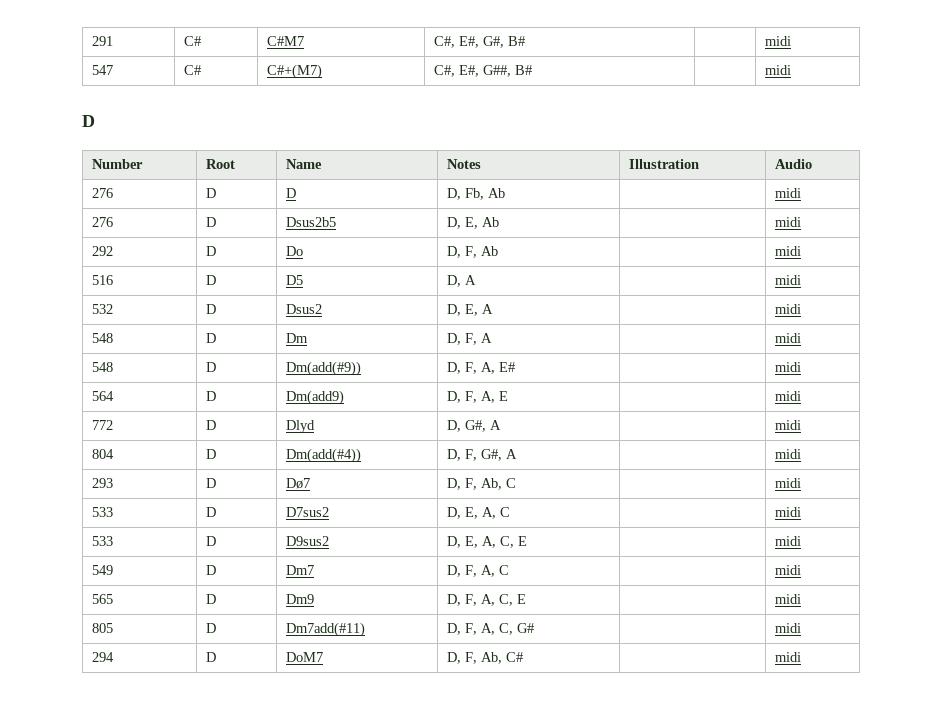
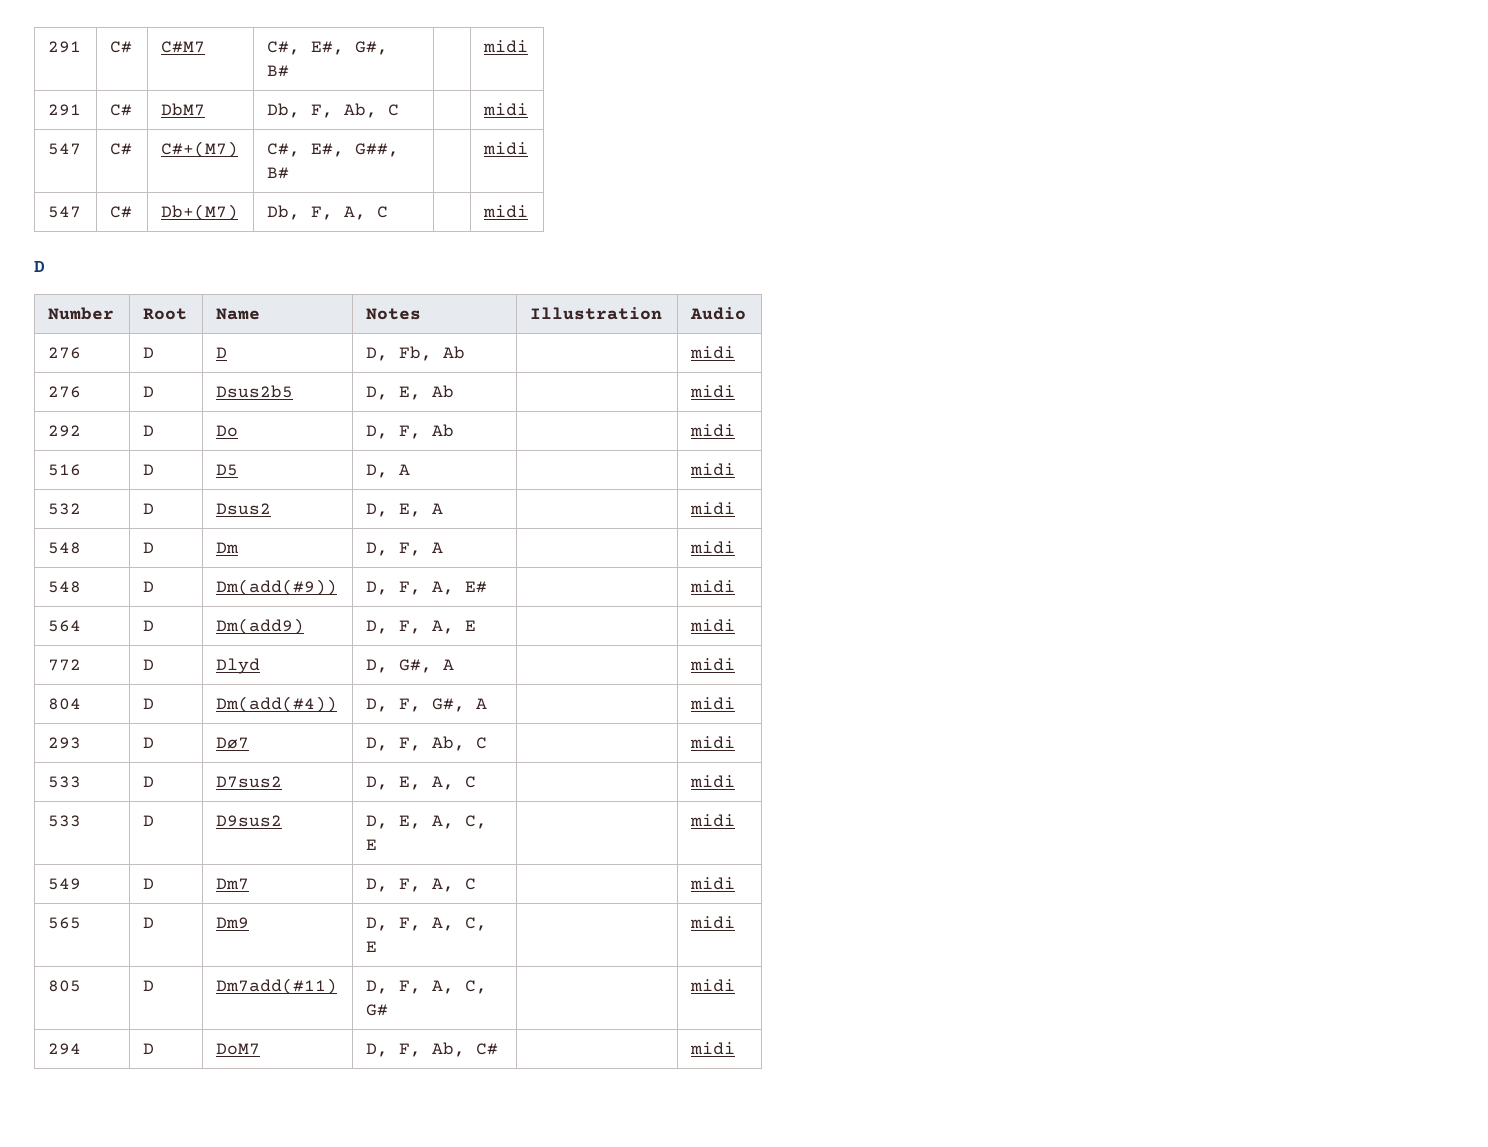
(791, 41) none -> [48,104,82,116] [110,104,133,116] [161,103,206,116] [267,103,400,118] [483,103,529,116] // 291 | C# | DbM7 | Db, F, Ab, C | | midi
(791, 70) none -> [48,206,82,218] [110,206,133,218] [161,204,239,221] [267,205,389,220] [483,205,529,218] // 547 | C# | Db+(M7) | Db, F, A, C | | midi

